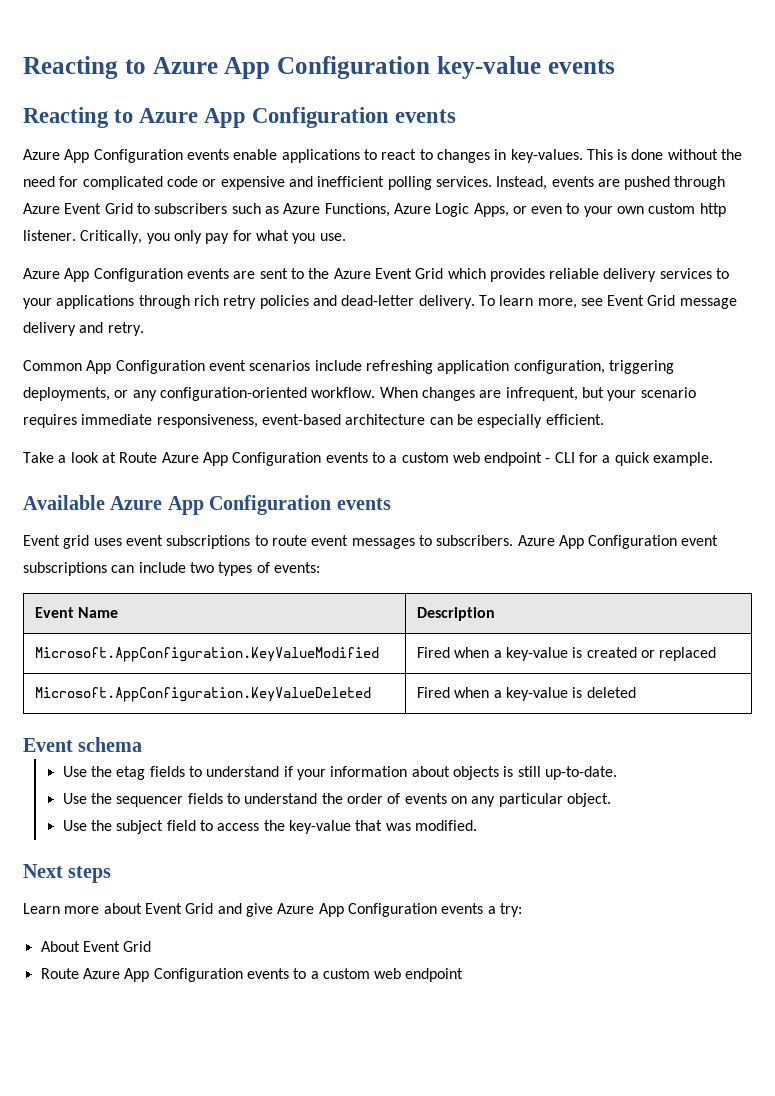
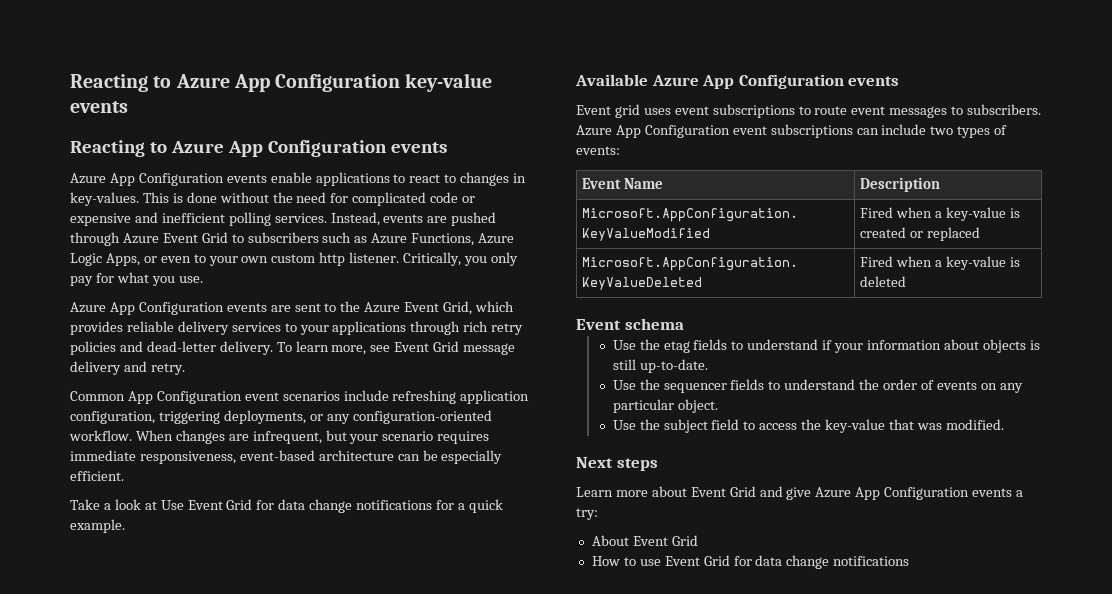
[415,268,444,279] Grid -> [443,301,473,315] Grid,
[119,452,575,466] Route Azure App Configuration events to a custom web endpoint - CLI -> [160,499,433,513] Use Event Grid for data change notifications
[40,968,464,982] Route Azure App Configuration events to a custom web endpoint -> [591,555,910,569] How to use Event Grid for data change notifications

